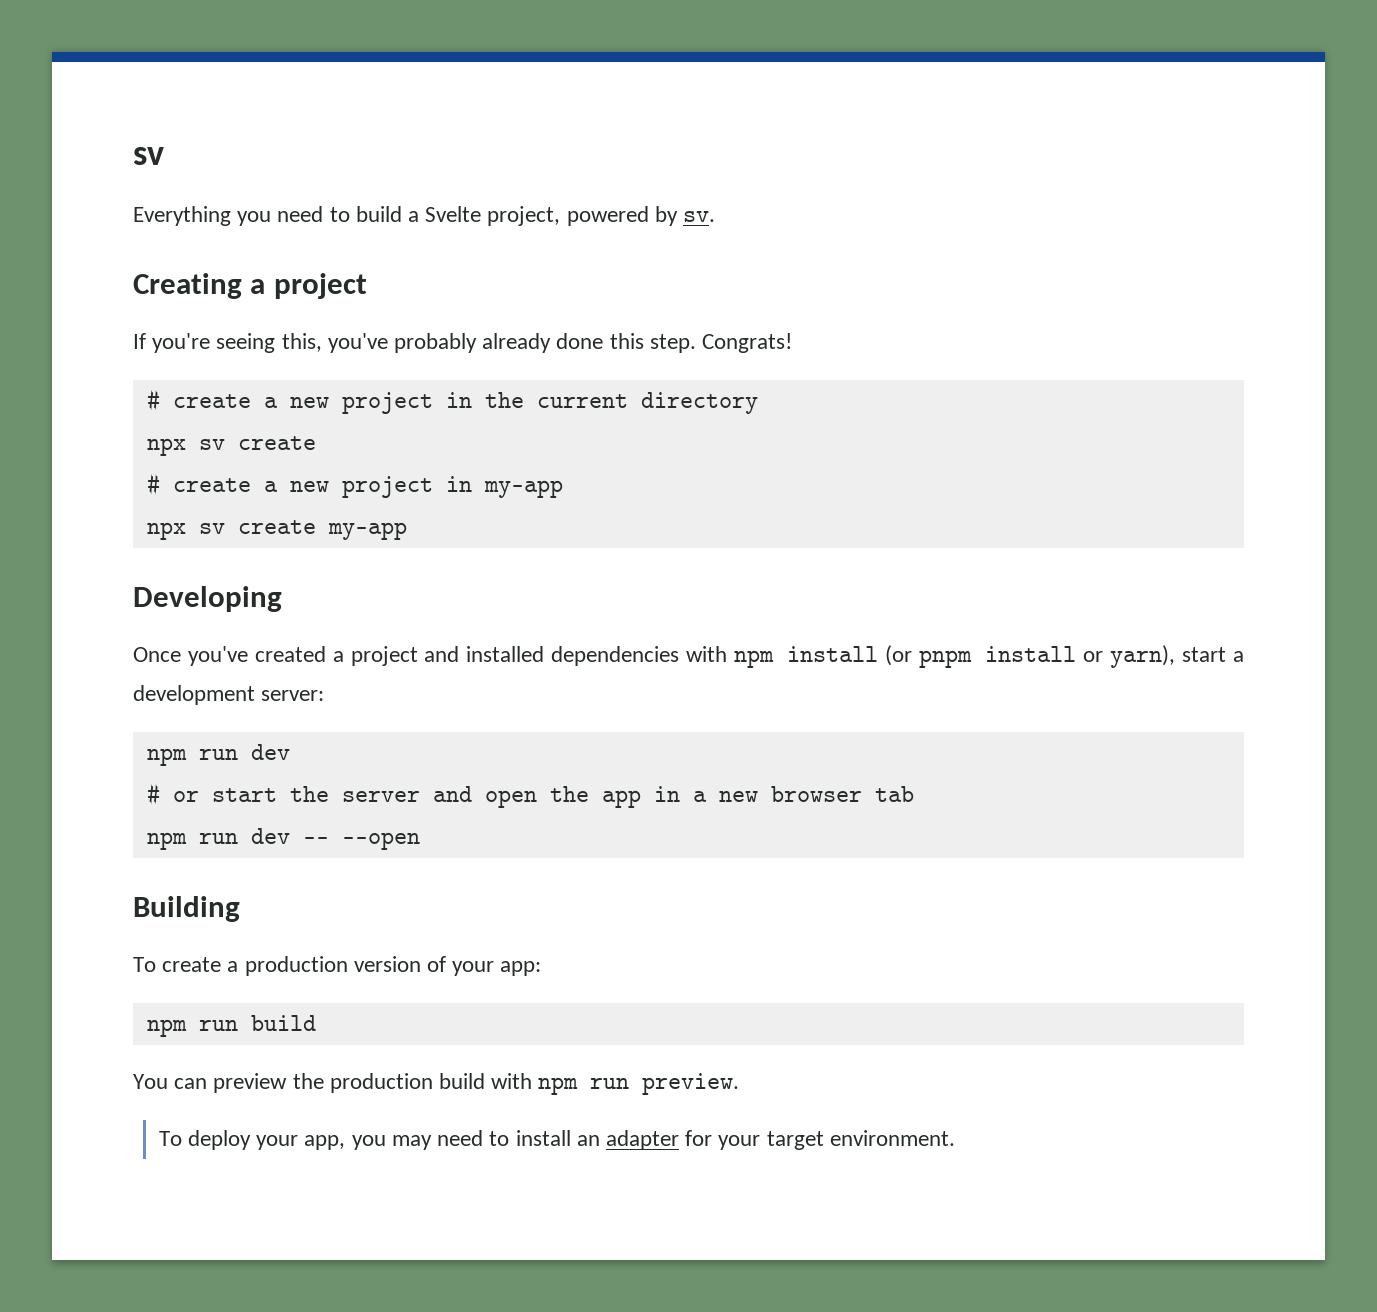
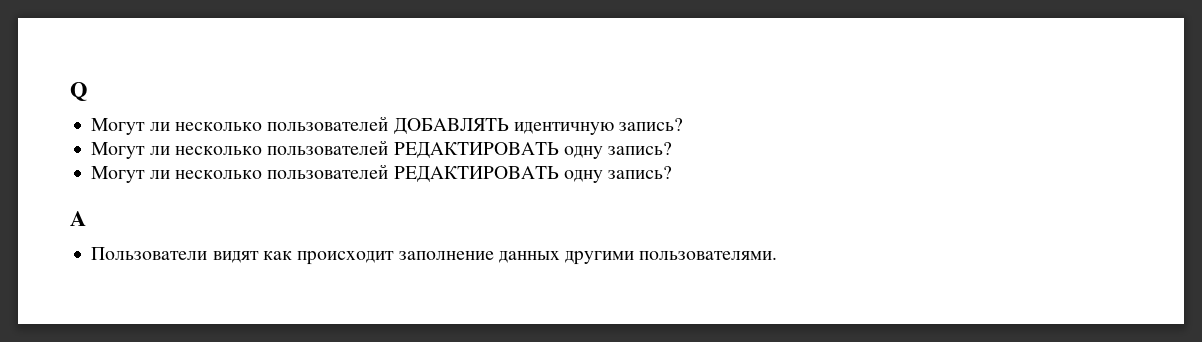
[133,147,164,165] [133,206,716,226] [133,273,367,299] [133,333,793,353] [146,389,758,414] [146,436,316,456] [146,473,563,498] [146,520,407,540] [133,586,282,612] [133,645,1244,668] [133,685,325,705] [146,744,290,766] [146,783,914,808] [146,828,420,850] [133,896,240,922] [133,956,542,976] [146,1015,316,1037] [133,1073,740,1095] [158,1130,955,1150] sv // Everything you need to build a Svelte project, powered by sv. // Creating a project // If you're seeing this, you've probably already done this step. Congrats! // # create a new project in the current directory // npx sv create // # create a new project in my-app // npx sv create my-app // Developing // Once you've created a project and installed dependencies with npm install (or pnpm install or yarn), start a development server: // npm run dev // # or start the server and open the app in a new browser tab // npm run dev -- --open // Building // To create a production version of your app: // npm run build // You can preview the production build with npm run preview. // To deploy your app, you may need to install an adapter for your target environment. -> [70,82,88,101] [91,116,684,135] [91,140,673,159] [91,164,673,183] [70,211,86,226] [91,247,778,265] Q // Могут ли несколько пользователей ДОБАВЛЯТЬ идентичную запись? // Могут ли несколько пользователей РЕДАКТИРОВАТЬ одну запись? // Могут ли несколько пользователей РЕДАКТИРОВАТЬ одну запись? // A // Пользователи видят как происходит заполнение данных другими пользователями.

